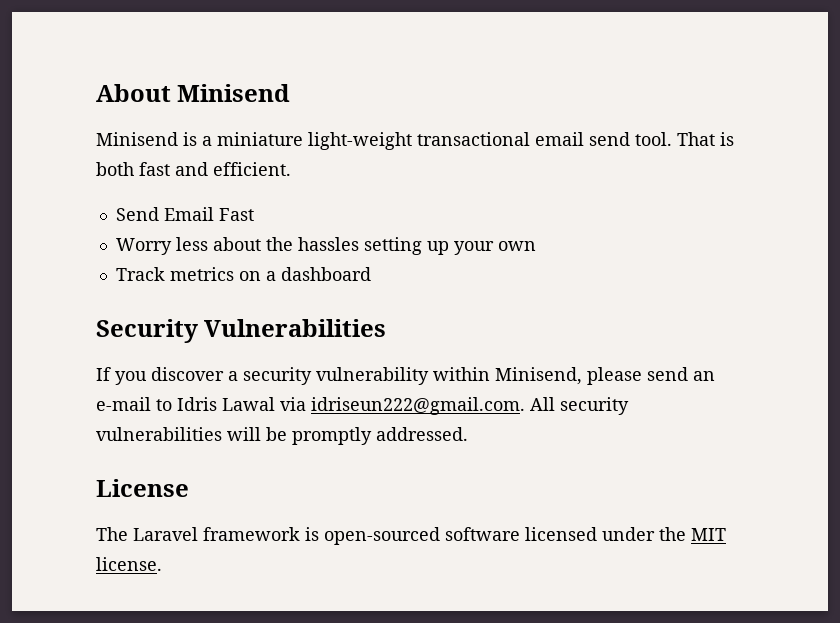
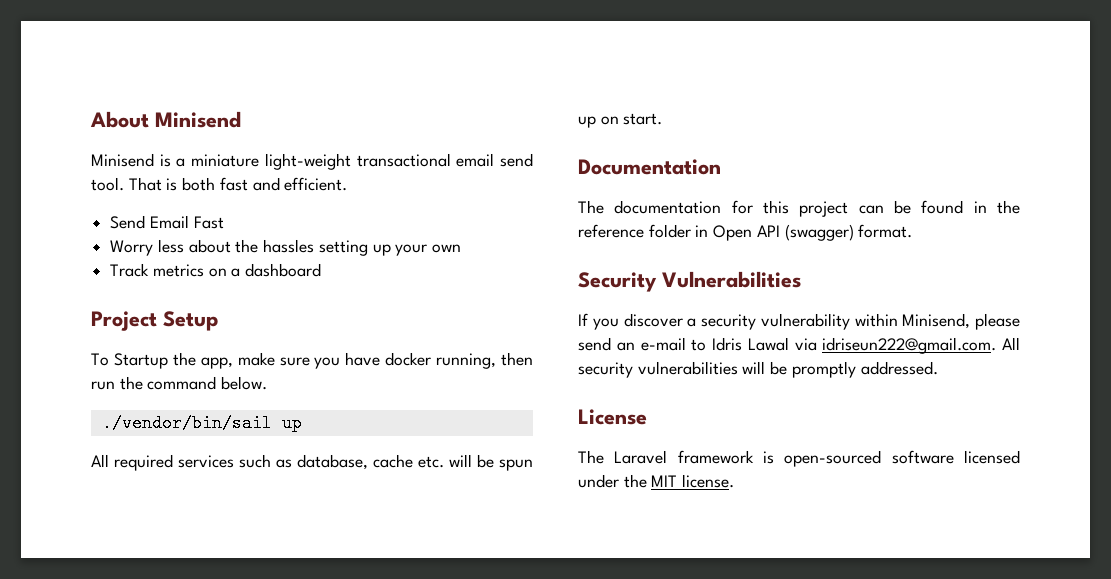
(371, 274) none -> [91,311,218,331] [91,352,533,369] [91,376,268,390] [101,414,302,432] [91,454,533,471] [578,113,663,128] [578,159,721,175] [578,200,1020,217] [578,224,913,241] // Project Setup // To Startup the app, make sure you have docker running, then run the command below. // ./vendor/bin/sail up // All required services such as database, cache etc. will be spun up on start. // Documentation // The documentation for this project can be found in the reference folder in Open API (swagger) format.

